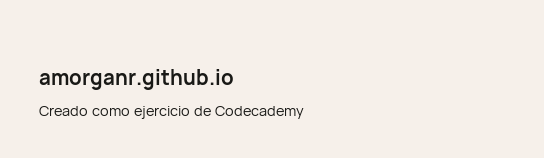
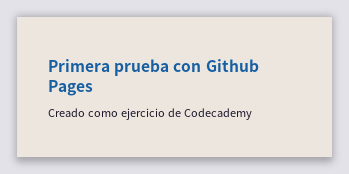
[39,69,234,90] amorganr.github.io -> [48,59,259,76] [48,80,93,96] Primera prueba con Github Pages

